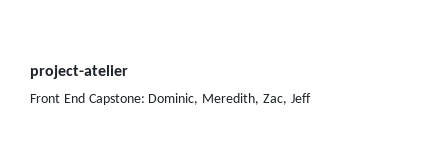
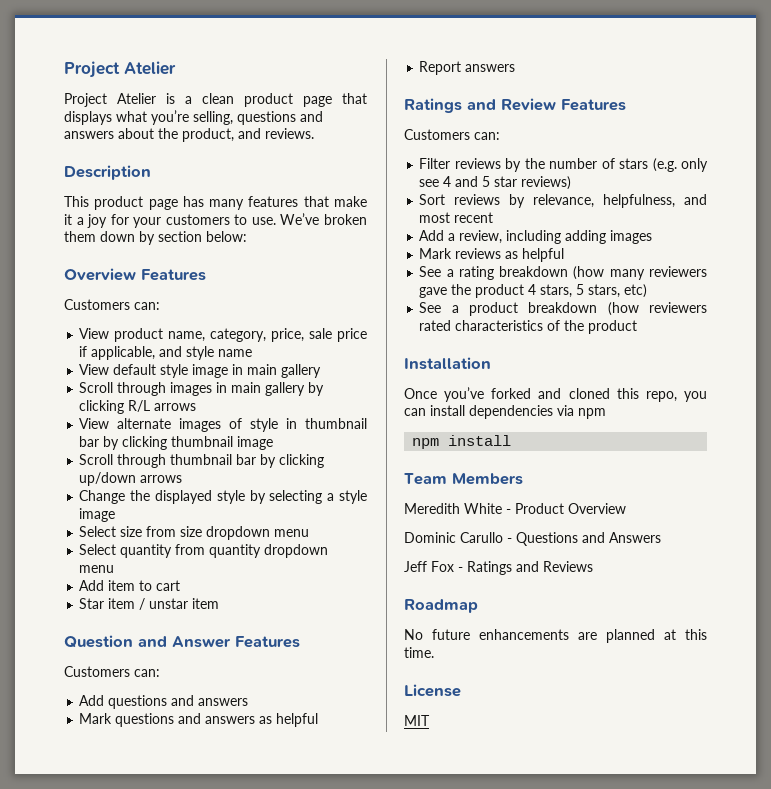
[30,65,128,79] [30,93,311,105] project-atelier // Front End Capstone: Dominic, Meredith, Zac, Jeff -> [64,61,176,78] [64,93,367,107] [64,110,323,125] [64,128,314,142] [64,165,151,180] [64,196,367,210] [64,213,367,228] [64,231,247,245] [64,268,206,281] [64,299,160,310] [79,328,368,342] [79,346,253,360] [79,364,322,378] [79,382,325,396] [79,400,197,414] [79,418,367,432] [79,436,274,450] [79,454,325,468] [79,472,183,486] [79,490,368,504] [79,508,116,522] [79,526,310,540] [79,544,329,558] [79,565,115,573] [79,580,181,591] [79,598,220,610] [64,635,300,648] [64,666,160,677] [79,695,249,709] [79,713,319,727] [419,61,516,75] [404,98,626,113] [404,129,500,140] [419,158,708,172] [419,176,572,190] [419,194,707,208] [419,212,494,223] [419,230,653,244] [419,248,565,262] [419,266,707,280] [419,284,648,298] [419,302,707,316] [419,320,638,334] [404,357,491,370] [404,387,707,402] [404,405,606,419] [412,435,512,449] [404,473,523,485] [404,503,626,514] [404,532,661,546] [404,561,593,575] [404,599,478,613] [404,629,707,643] [404,647,434,658] [404,684,461,697] [404,715,430,726] Project Atelier // Project Atelier is a clean product page that displays what you’re selling, questions and answers about the product, and reviews. // Description // This product page has many features that make it a joy for your customers to use. We’ve broken them down by section below: // Overview Features // Customers can: // View product name, category, price, sale price if applicable, and style name // View default style image in main gallery // Scroll through images in main gallery by clicking R/L arrows // View alternate images of style in thumbnail bar by clicking thumbnail image // Scroll through thumbnail bar by clicking up/down arrows // Change the displayed style by selecting a style image // Select size from size dropdown menu // Select quantity from quantity dropdown menu // Add item to cart // Star item / unstar item // Question and Answer Features // Customers can: // Add questions and answers // Mark questions and answers as helpful // Report answers // Ratings and Review Features // Customers can: // Filter reviews by the number of stars (e.g. only see 4 and 5 star reviews) // Sort reviews by relevance, helpfulness, and most recent // Add a review, including adding images // Mark reviews as helpful // See a rating breakdown (how many reviewers gave the product 4 stars, 5 stars, etc) // See a product breakdown (how reviewers rated characteristics of the product // Installation // Once you’ve forked and cloned this repo, you can install dependencies via npm // npm install // Team Members // Meredith White - Product Overview // Dominic Carullo - Questions and Answers // Jeff Fox - Ratings and Reviews // Roadmap // No future enhancements are planned at this time. // License // MIT

